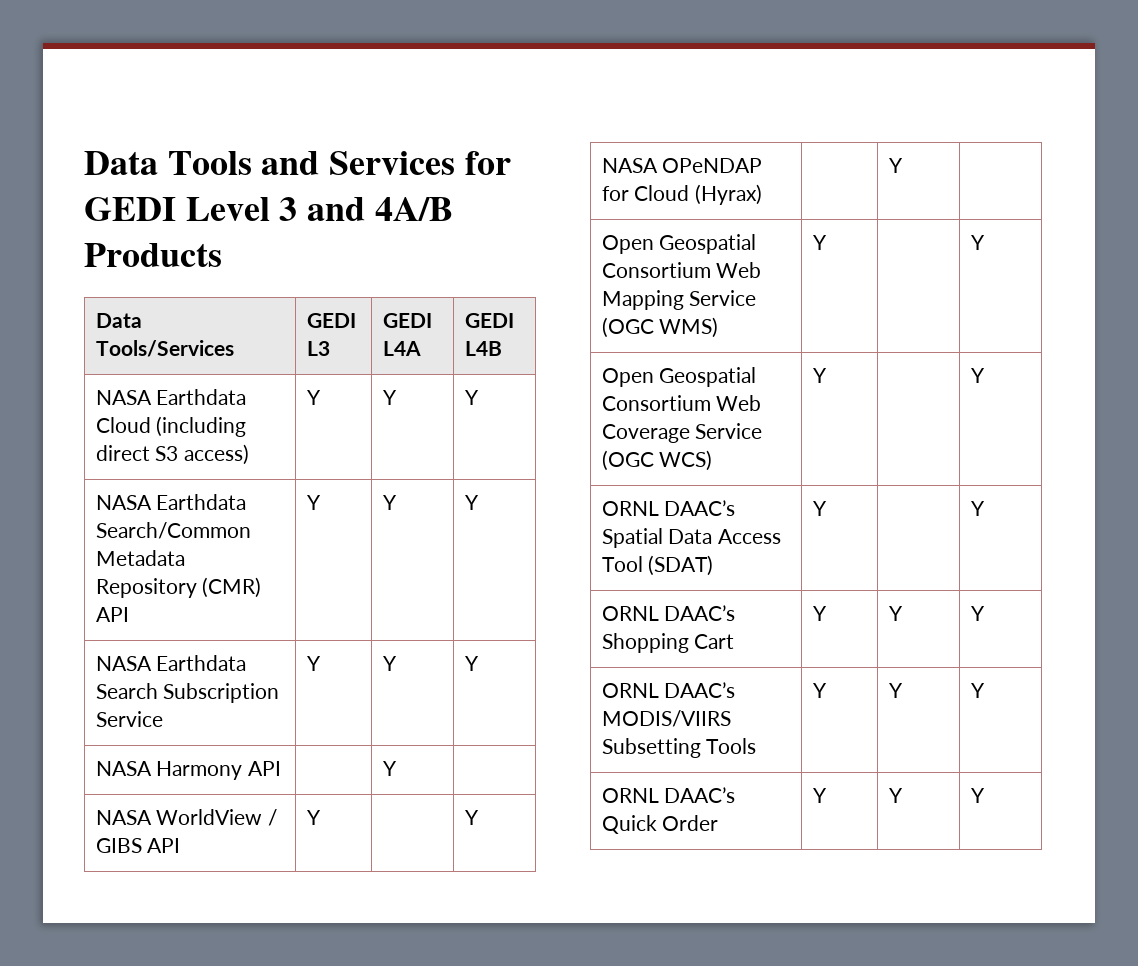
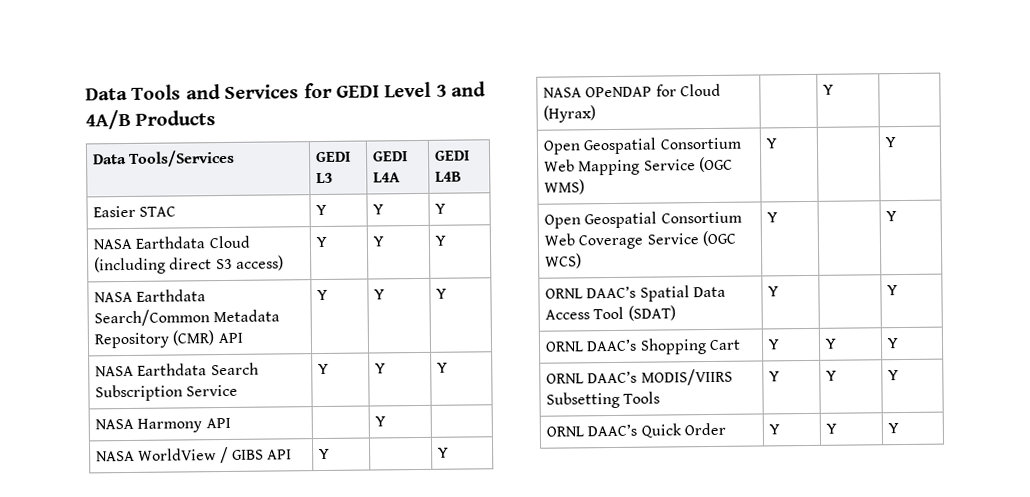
(502, 348) none -> [93,205,177,218] [316,204,328,216] [373,204,385,215] [435,203,447,214] // Easier STAC | Y | Y | Y

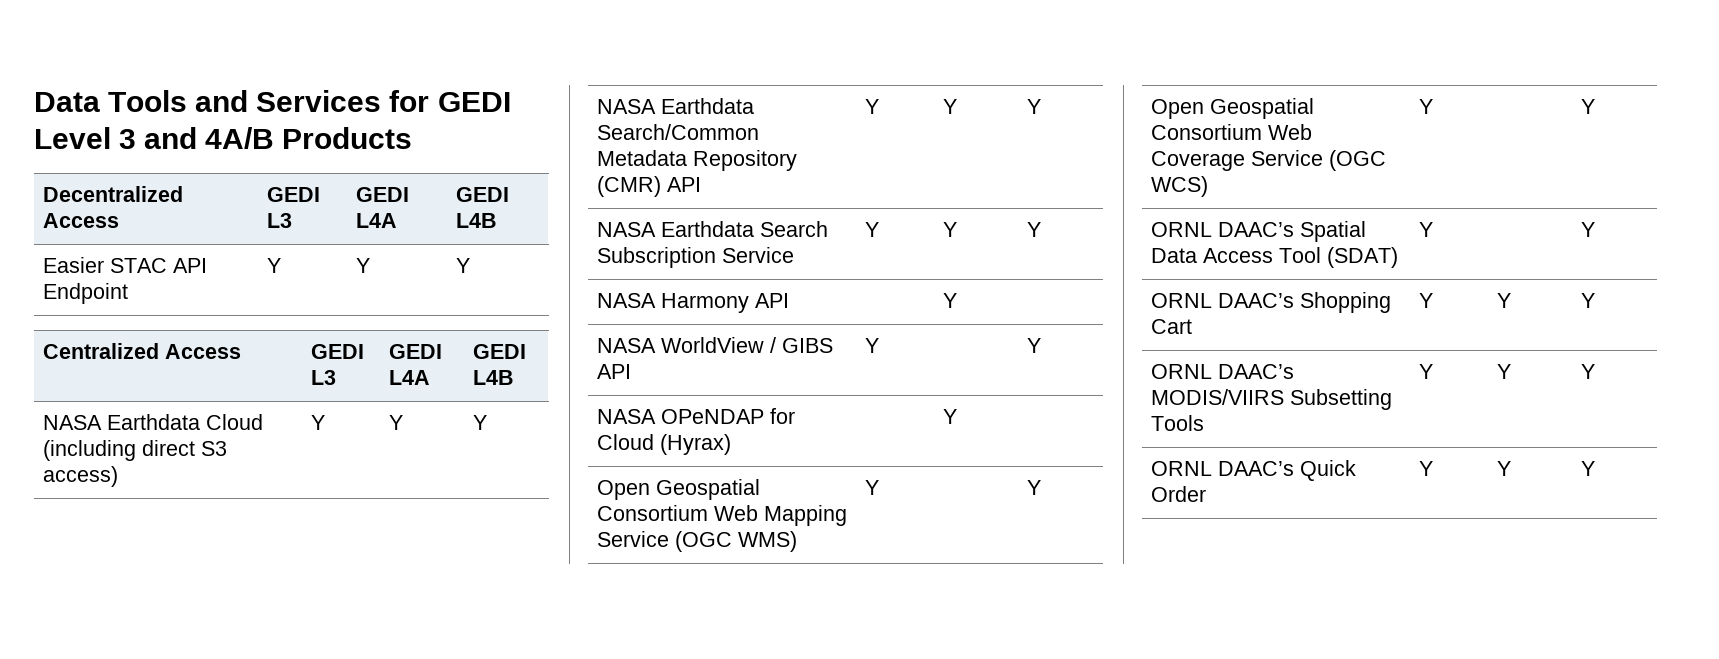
[93,149,236,167] Data Tools/Services -> [42,186,183,202] [42,213,119,228] Decentralized Access
[316,204,328,216] [373,204,385,215] [435,203,447,214] | Y | Y | Y -> [172,258,207,273] [42,283,128,304] [266,258,281,273] [355,258,370,273] [455,258,470,273] [42,343,241,359] [310,344,364,359] [310,370,336,385] [388,344,442,359] [388,370,430,385] [472,344,526,359] [472,370,514,385] API Endpoint | Y | Y | Y // Centralized Access | GEDI L3 | GEDI L4A | GEDI L4B

